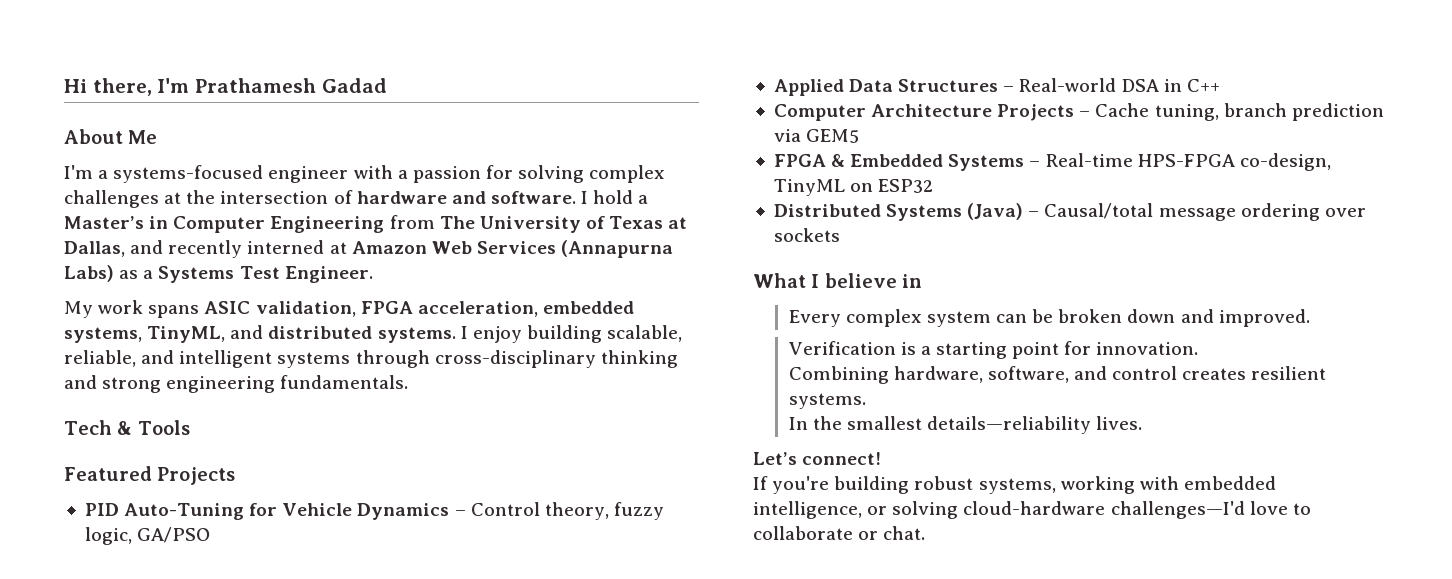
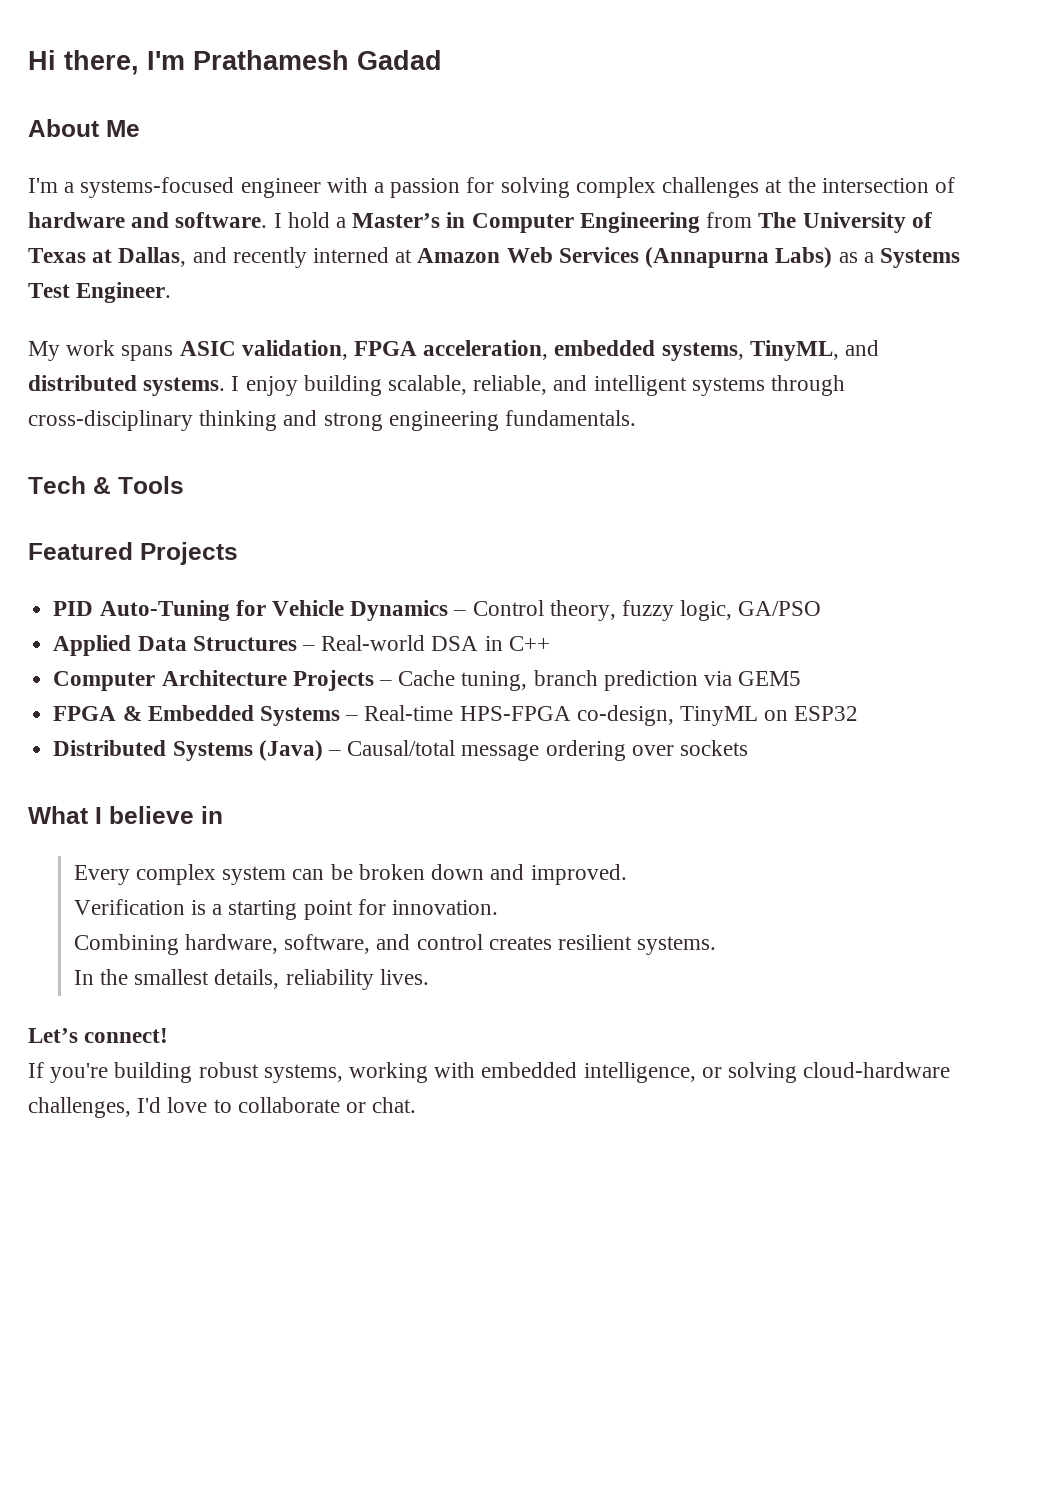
[927,416,1092,434] details—reliability -> [214,969,374,990] details, reliability
[1110,501,1245,519] challenges—I'd -> [28,1097,162,1118] challenges, I'd

